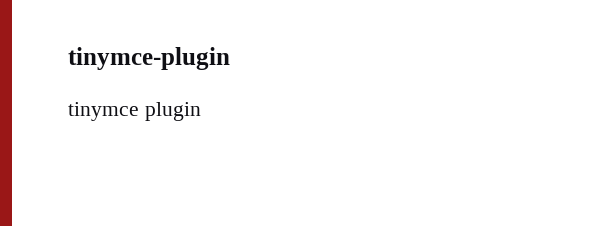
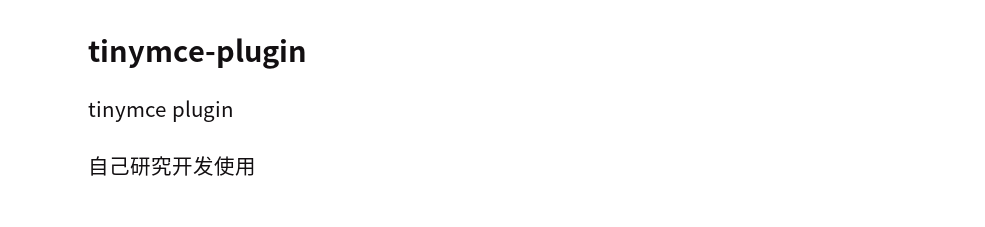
(201, 111) none -> [88,156,256,176] // 自己研究开发使用

